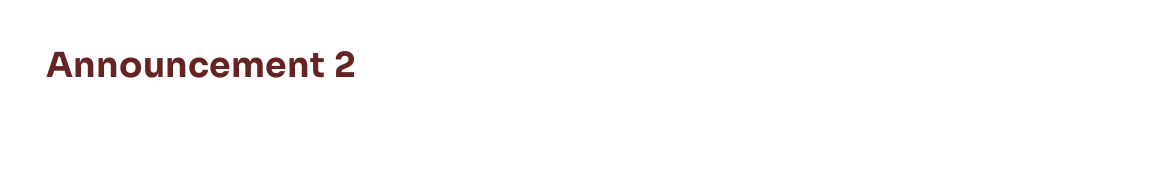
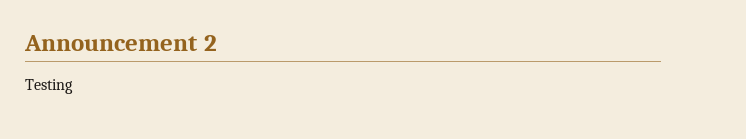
(357, 64) none -> [25,79,73,94] // Testing

